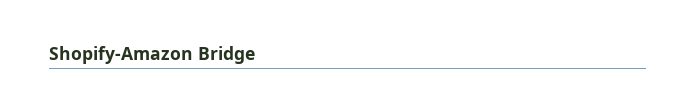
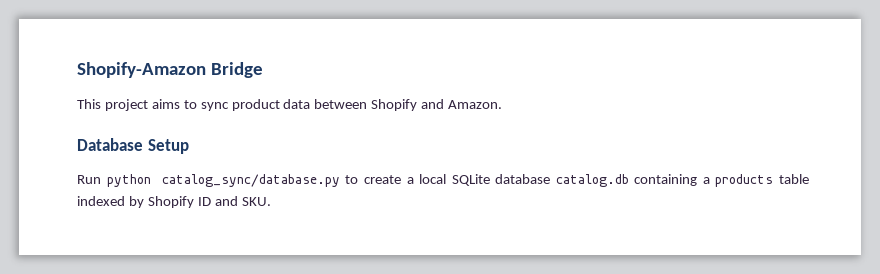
(255, 55) none -> [77,99,503,111] [77,138,189,154] [77,174,810,187] [77,196,271,208] // This project aims to sync product data between Shopify and Amazon. // Database Setup // Run python catalog_sync/database.py to create a local SQLite database catalog.db containing a products table indexed by Shopify ID and SKU.

